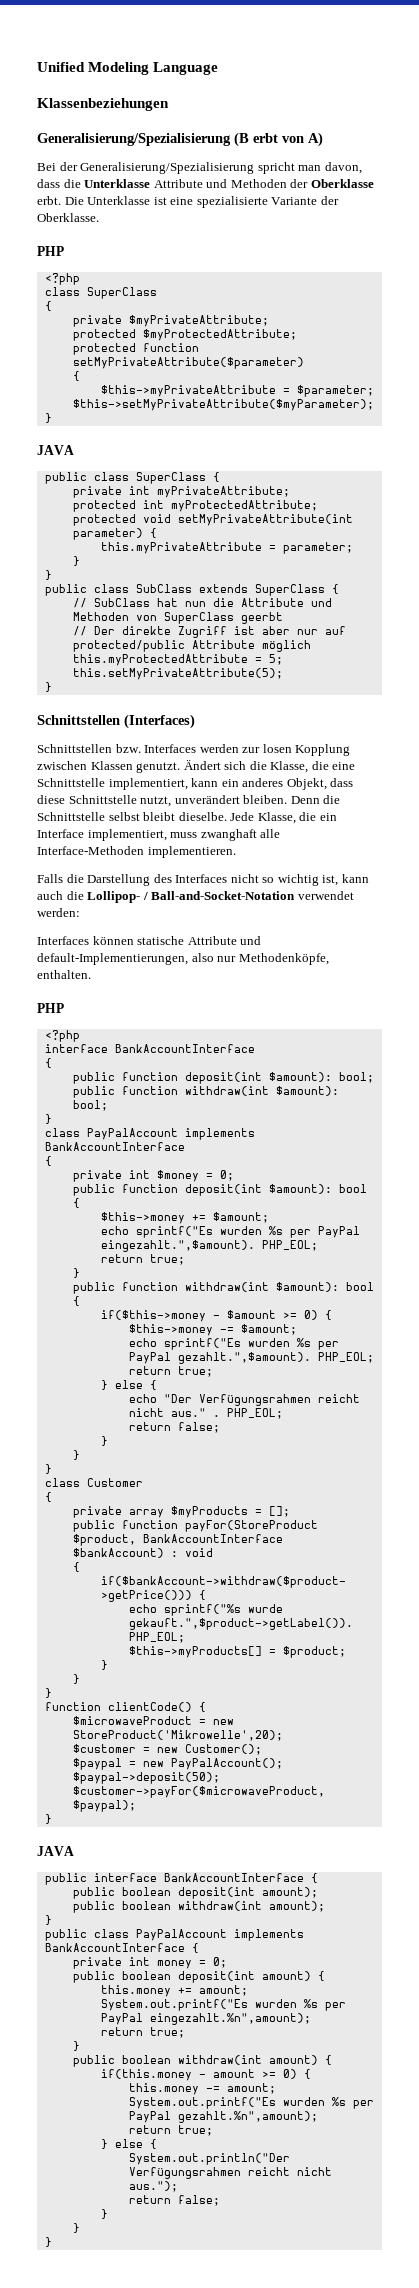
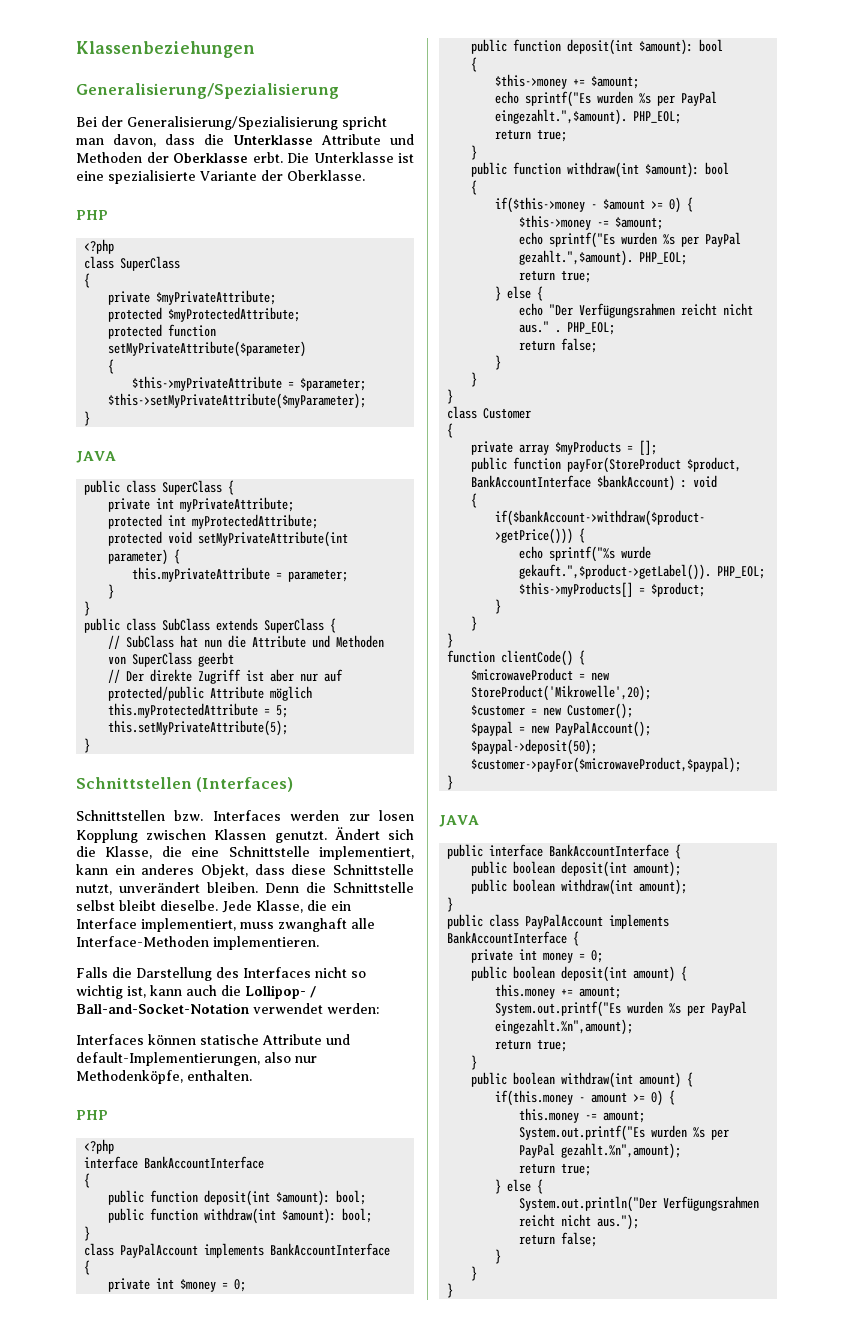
[37,62,219,75] Unified Modeling Language // -> (76, 49) none
[234,132,323,147] (B erbt von A) -> (339, 91) none

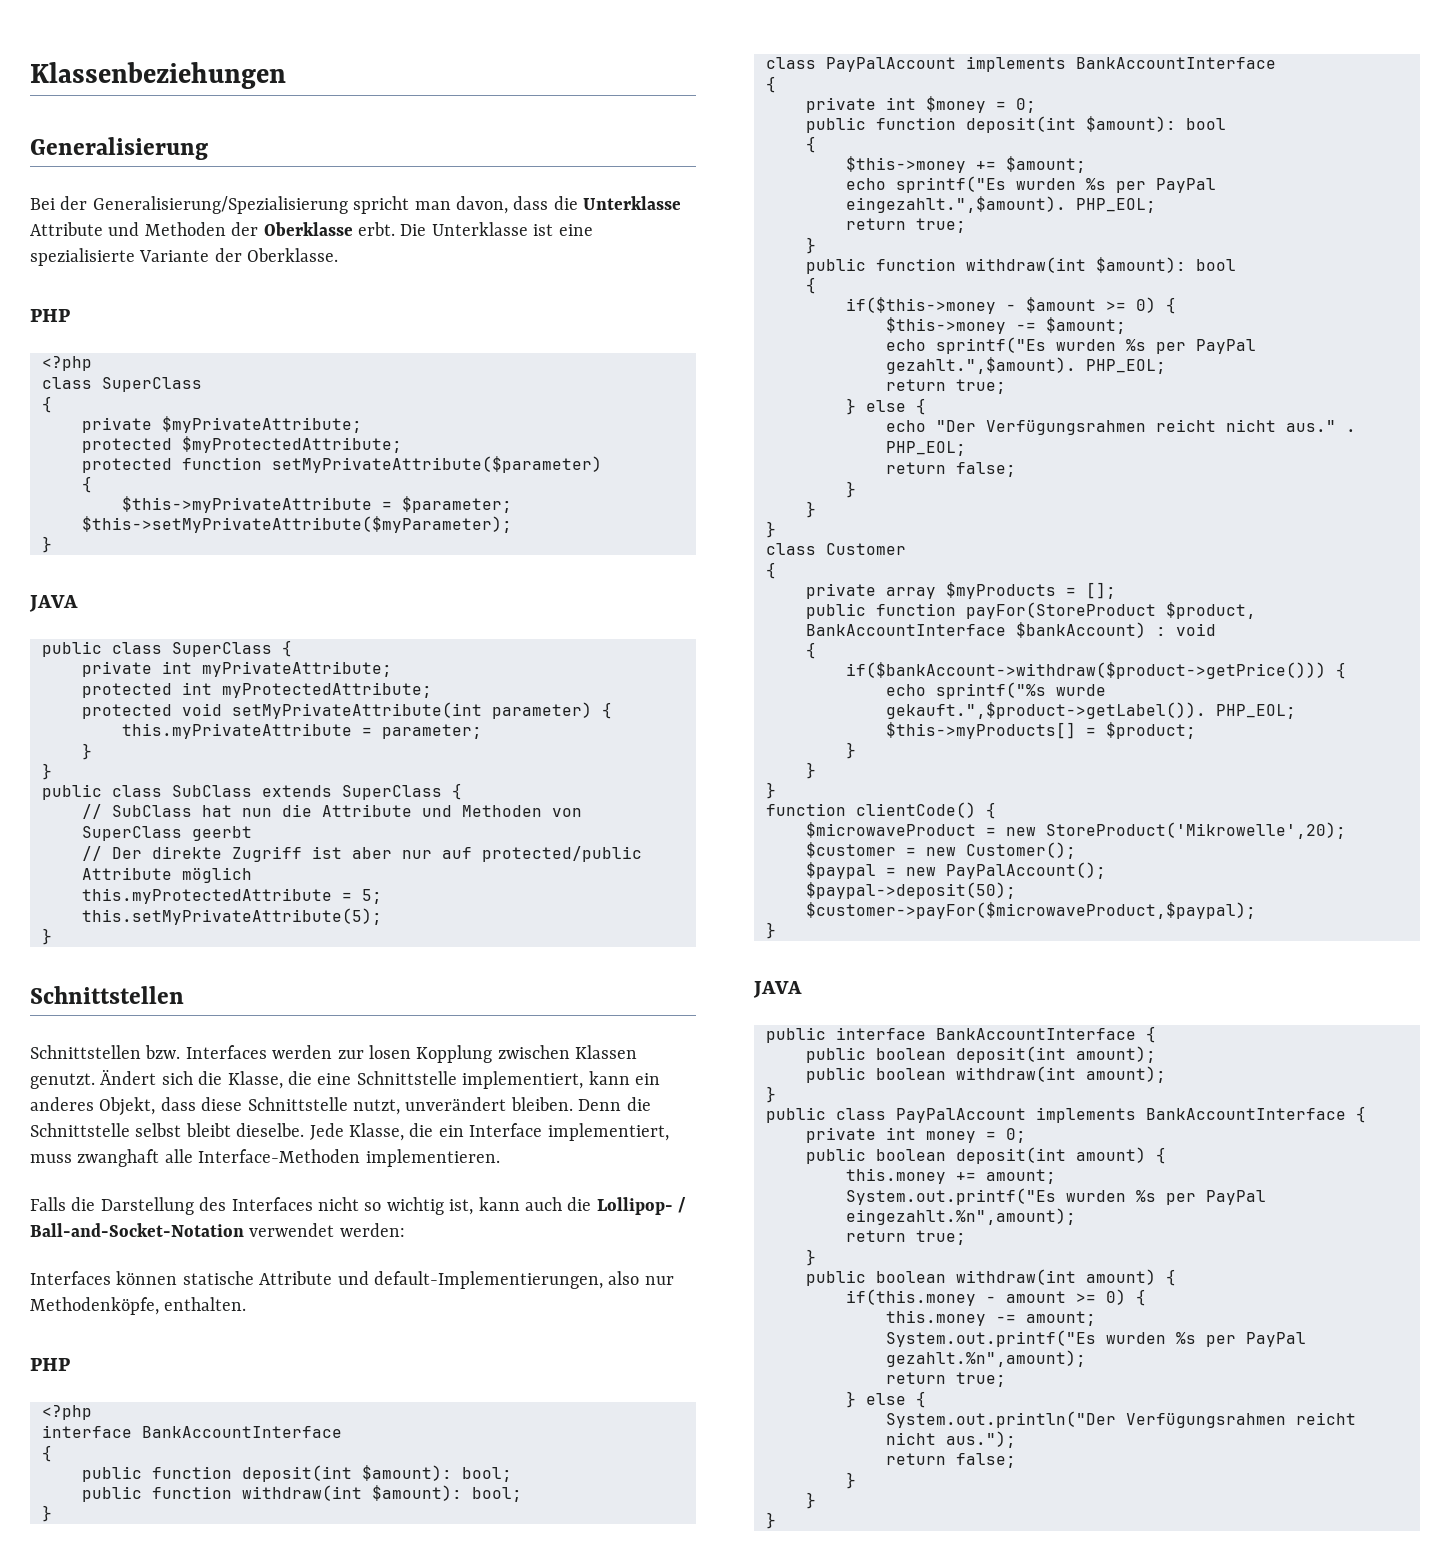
[76,83,339,99] Generalisierung/Spezialisierung -> [30,137,208,160] Generalisierung
[196,777,294,792] (Interfaces) -> (184, 995) none

